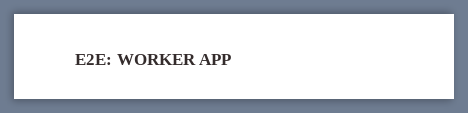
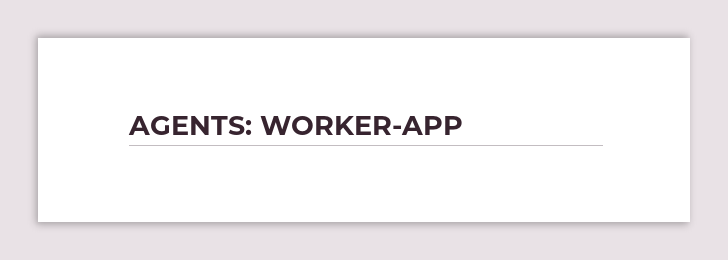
[75,54,232,65] E2E: WORKER APP -> [128,116,463,135] AGENTS: WORKER-APP

